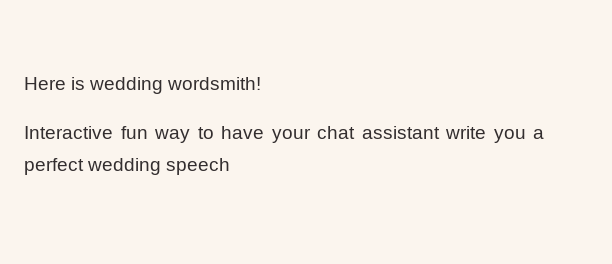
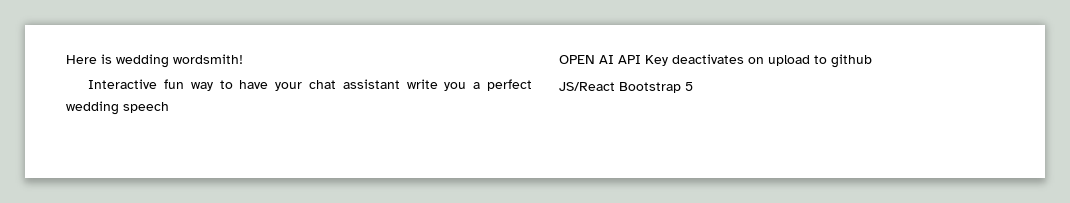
(231, 166) none -> [559,54,872,68] [559,82,693,93] // OPEN AI API Key deactivates on upload to github // JS/React Bootstrap 5

